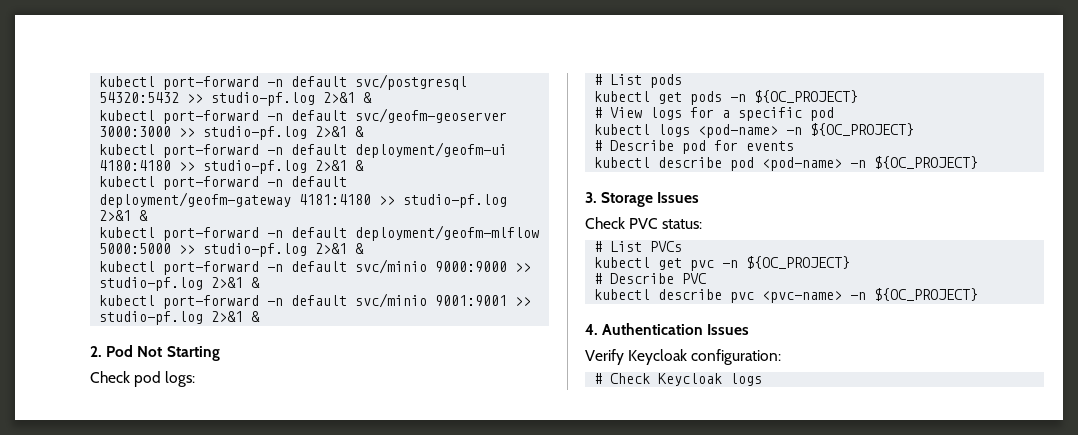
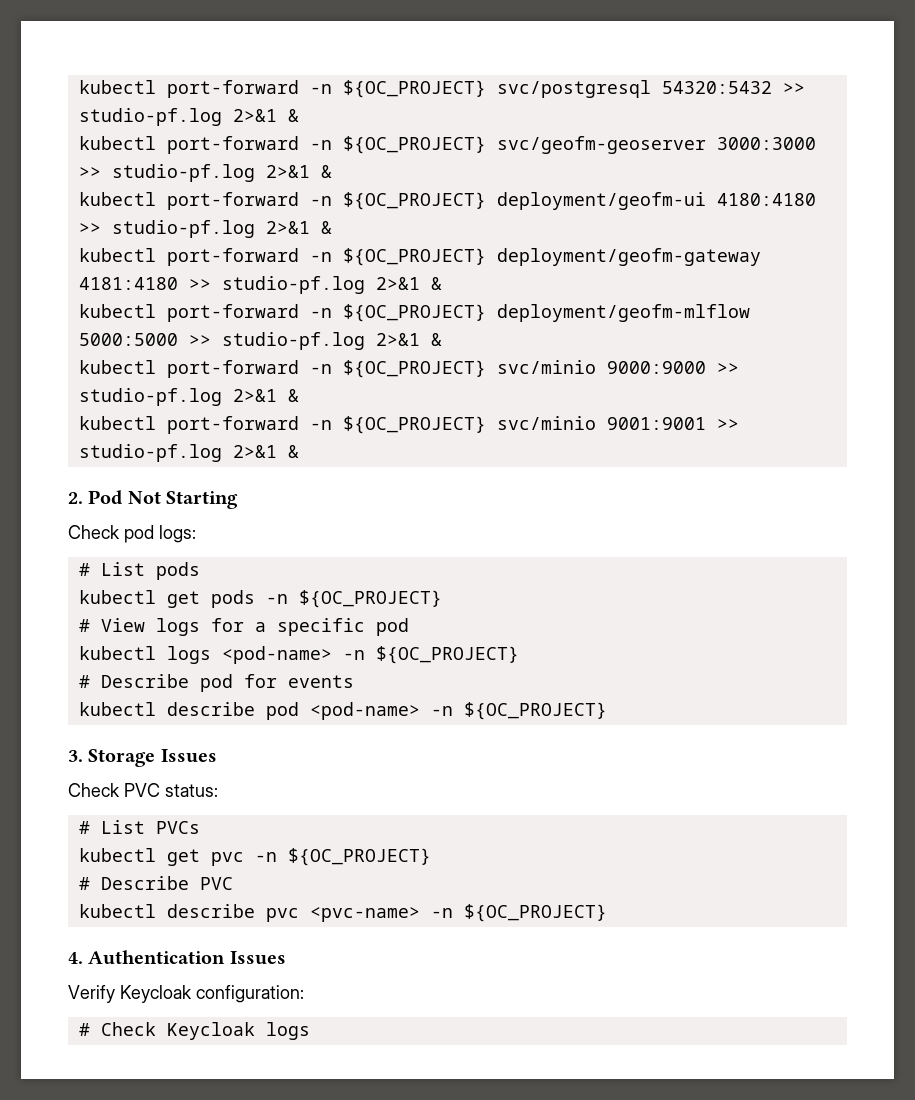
[99,76,348,90] kubectl port-forward -n default -> [78,80,486,98] kubectl port-forward -n ${OC_PROJECT}
[291,110,348,121] default -> [342,136,486,154] ${OC_PROJECT}
[291,144,348,155] default -> [342,192,486,210] ${OC_PROJECT}
[291,176,348,187] default -> [342,248,486,266] ${OC_PROJECT}
[291,227,348,238] default -> [342,304,486,322] ${OC_PROJECT}
[291,261,348,272] default -> [342,360,486,378] ${OC_PROJECT}
[291,295,348,306] default -> [342,416,486,434] ${OC_PROJECT}

